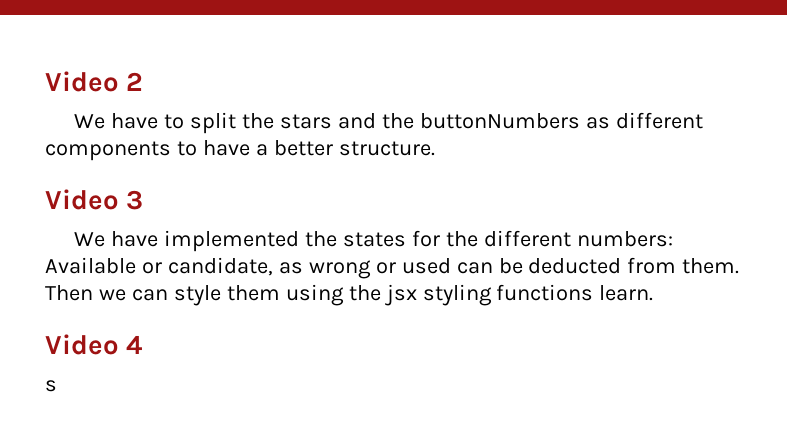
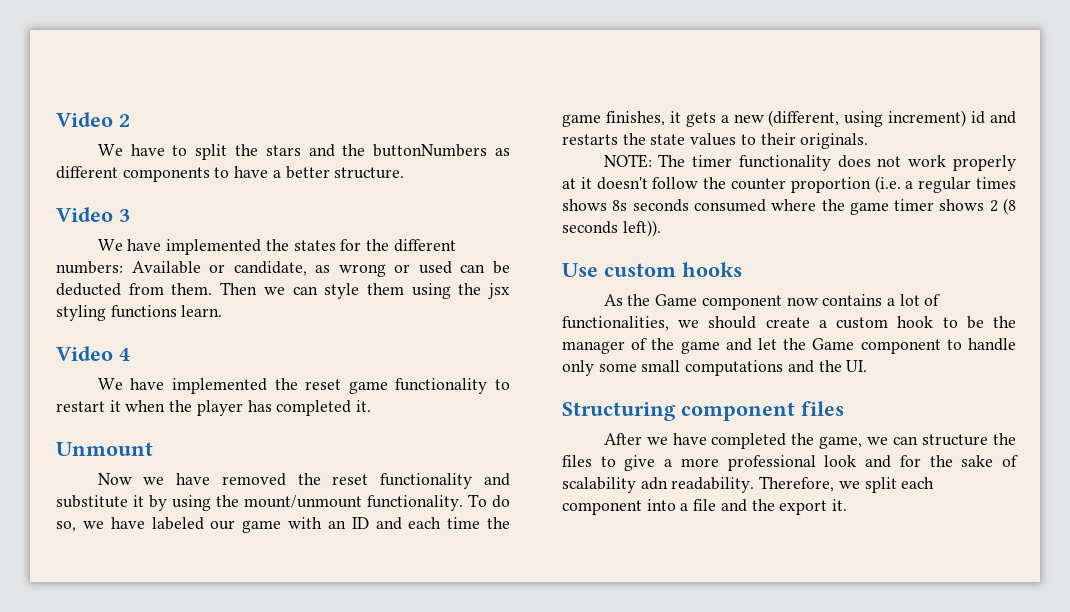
[45,380,57,392] s -> [97,378,510,394] [56,400,372,416] [56,442,153,456] [97,473,511,489] [56,494,510,511] [56,517,510,533] [562,110,1016,127] [562,133,869,149] [603,154,1016,171] [562,176,1016,193] [562,198,1016,215] [562,220,661,237] [562,262,742,277] [603,294,941,310] [562,316,1016,331] [562,338,1016,354] [562,360,868,376] [562,401,844,421] [603,433,1016,449] [562,455,1019,471] [562,476,935,493] [562,499,848,515] We have implemented the reset game functionality to restart it when the player has completed it. // Unmount // Now we have removed the reset functionality and substitute it by using the mount/unmount functionality. To do so, we have labeled our game with an ID and each time the game finishes, it gets a new (different, using increment) id and restarts the state values to their originals. // NOTE: The timer functionality does not work properly at it doesn't follow the counter proportion (i.e. a regular times shows 8s seconds consumed where the game timer shows 2 (8 seconds left)). // Use custom hooks // As the Game component now contains a lot of functionalities, we should create a custom hook to be the manager of the game and let the Game component to handle only some small computations and the UI. // Structuring component files // After we have completed the game, we can structure the files to give a more professional look and for the sake of scalability adn readability. Therefore, we split each component into a file and the export it.

